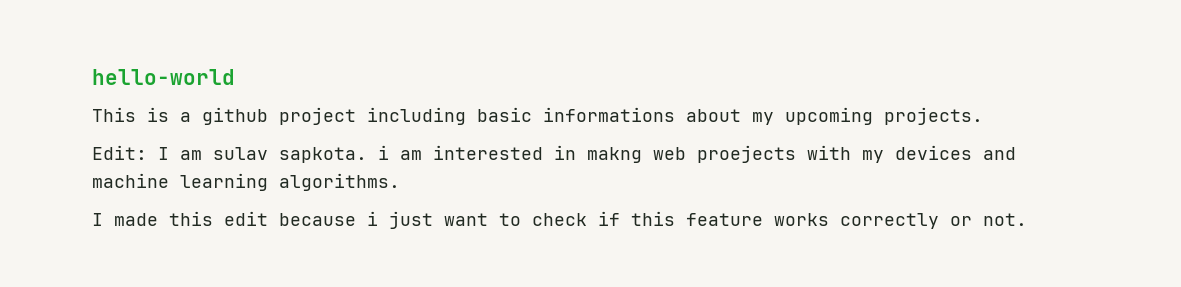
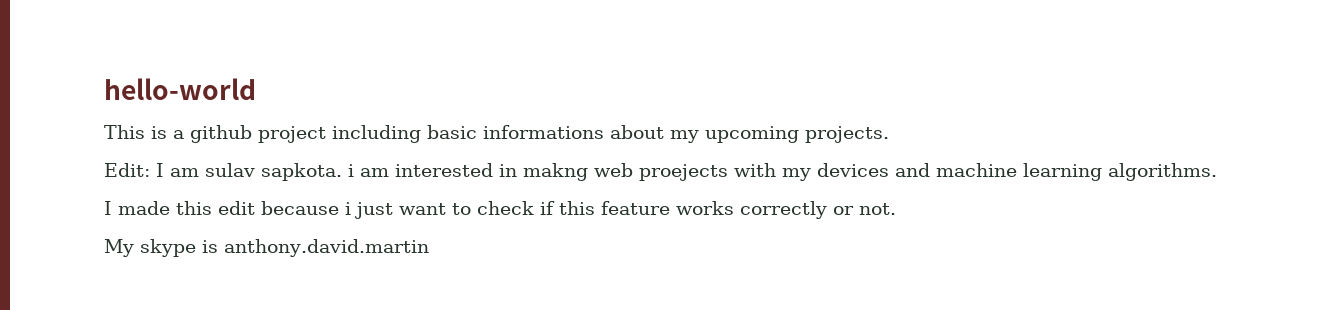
(1027, 219) none -> [104,239,429,257] // My skype is anthony.david.martin

